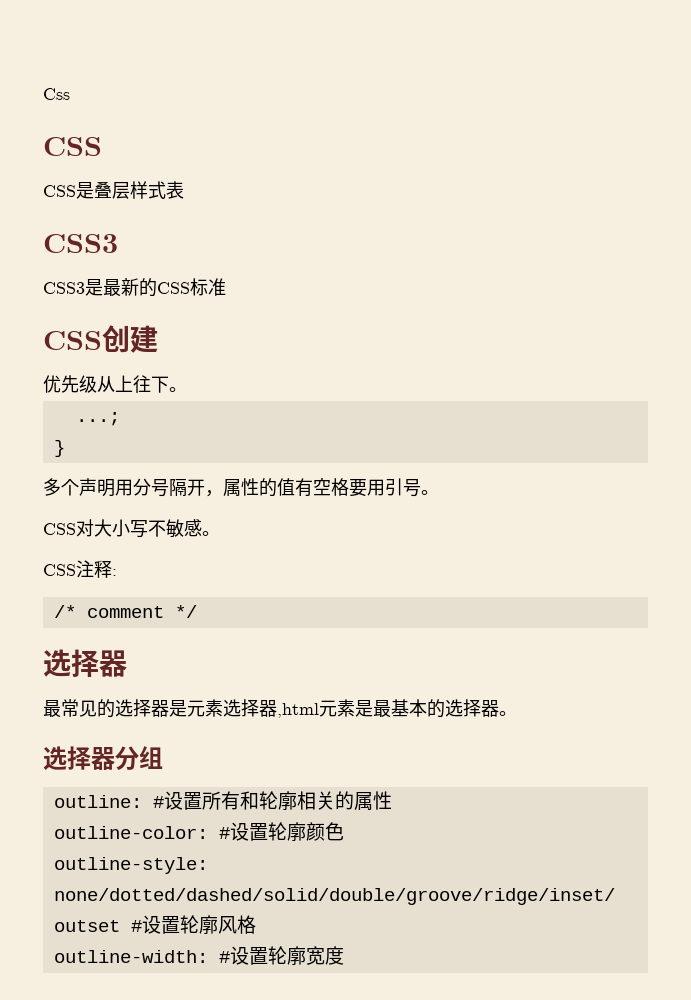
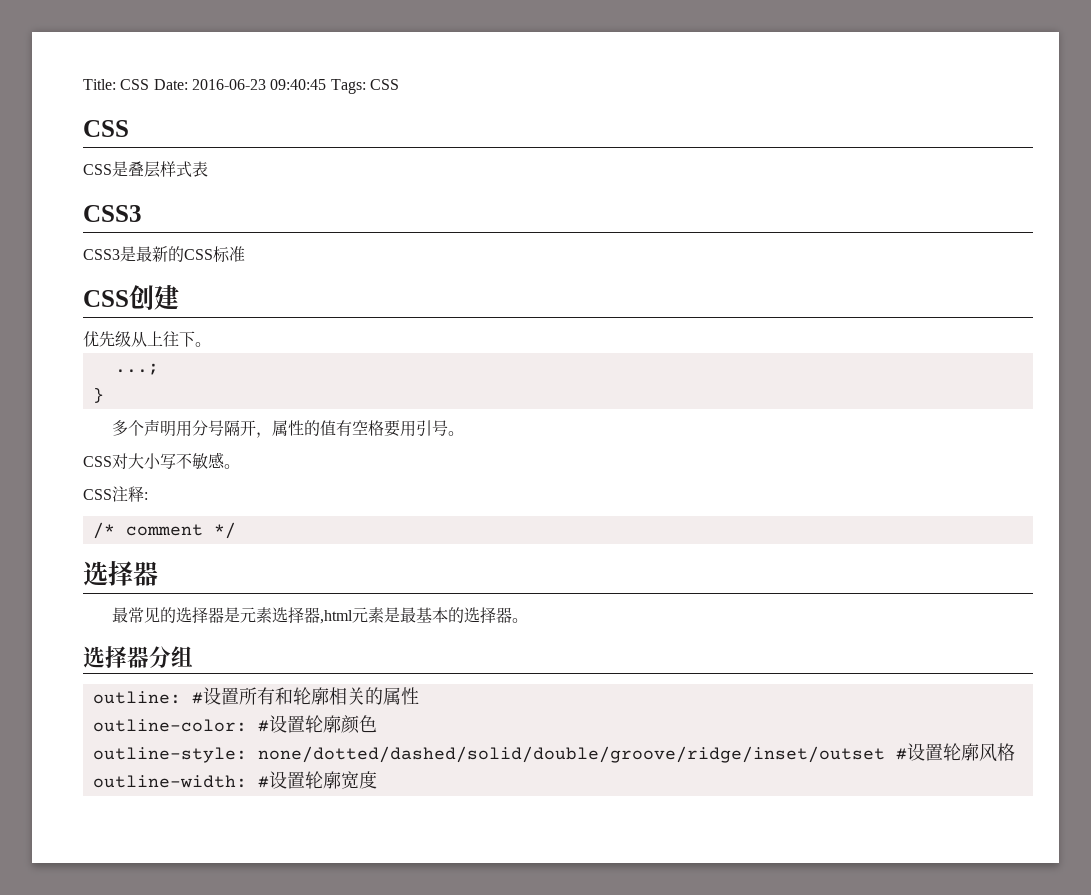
[43,88,70,100] Css -> [83,79,399,94] Title: CSS Date: 2016-06-23 09:40:45 Tags: CSS

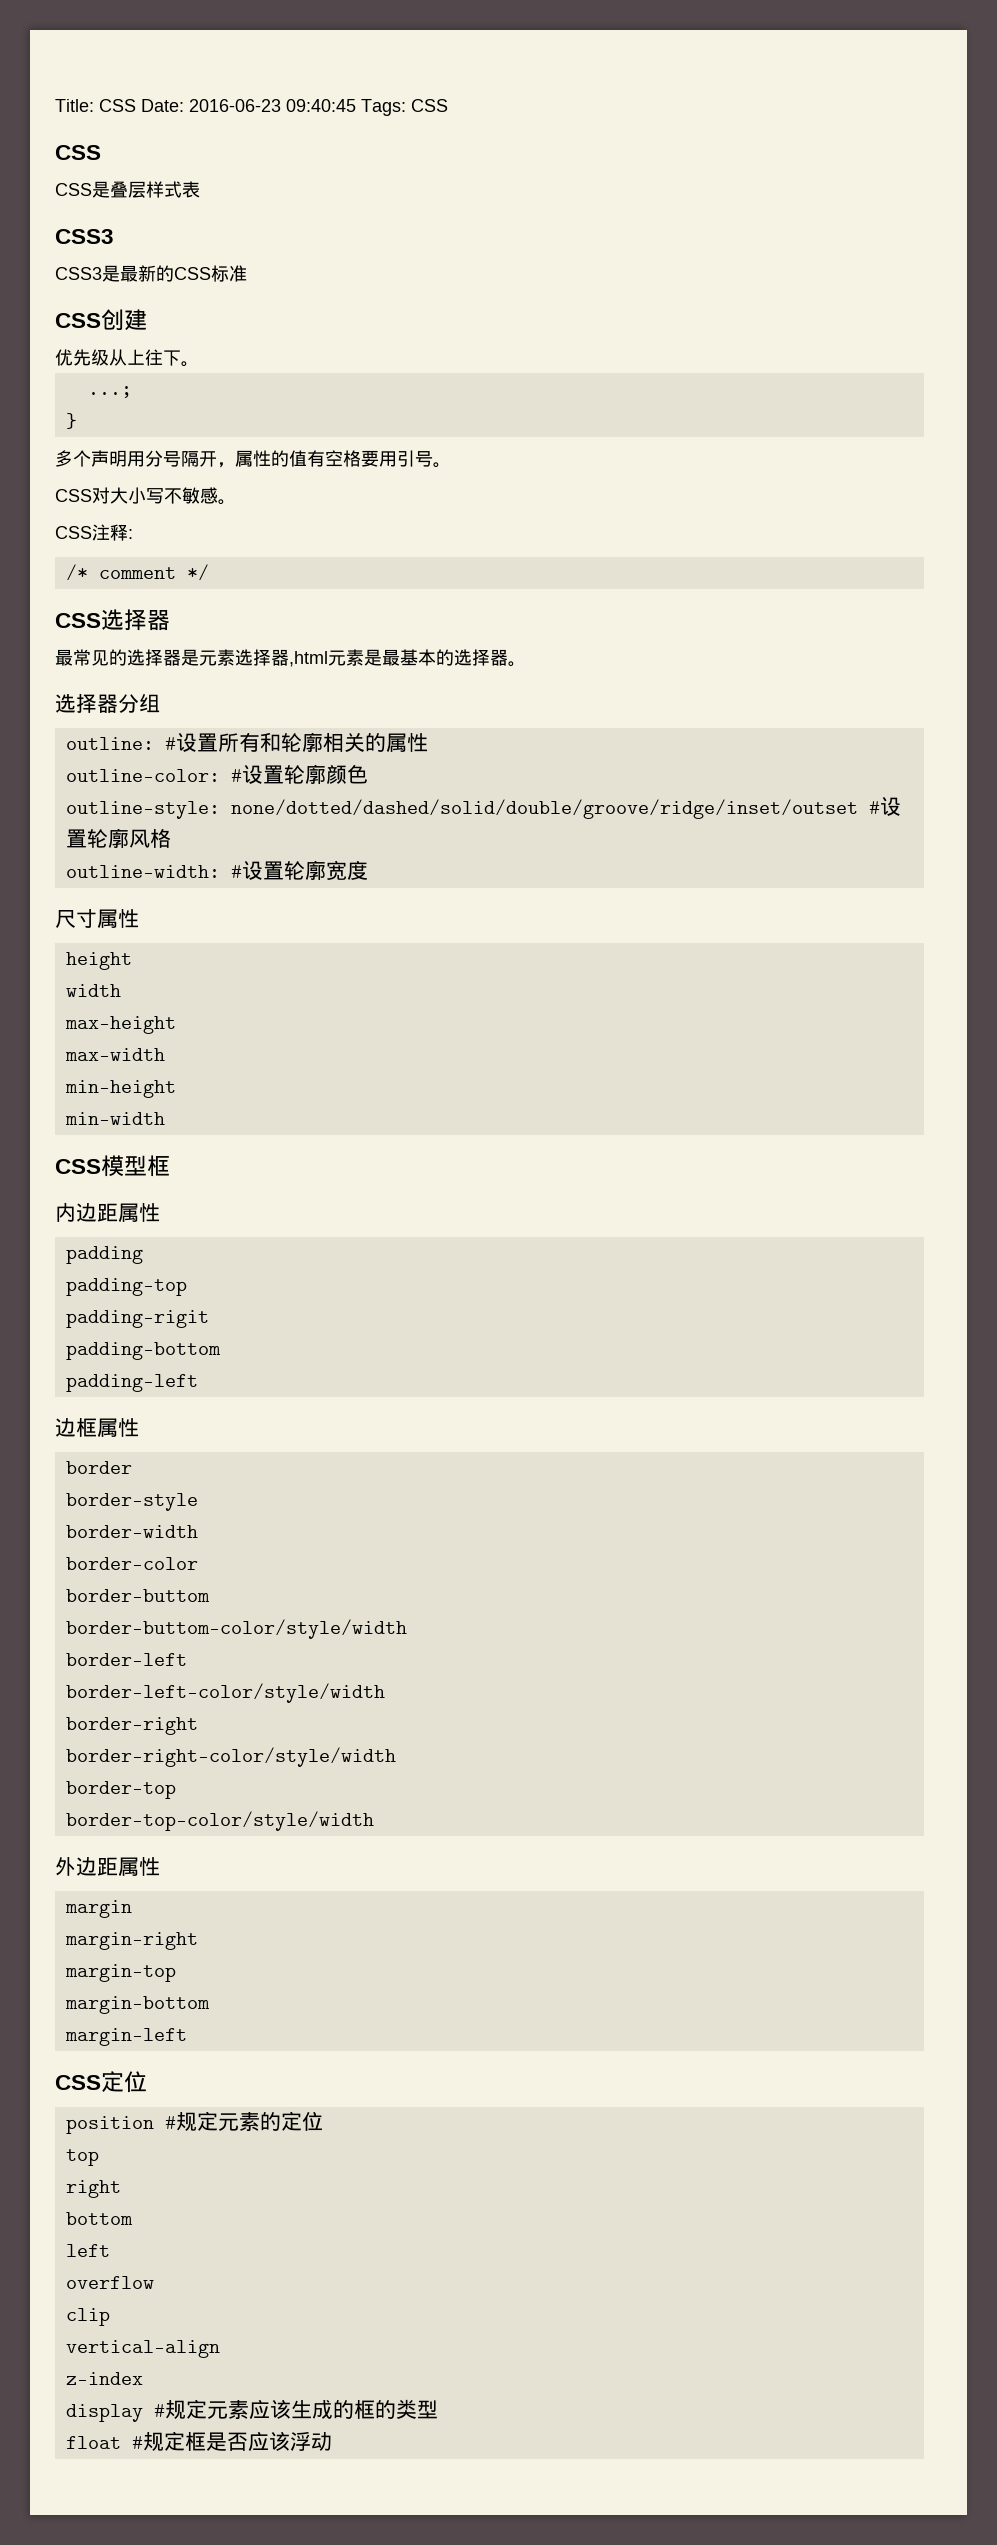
(236, 530) none -> [55,613,101,628] CSS
(377, 780) none -> [55,909,139,928] [65,952,132,970] [65,984,121,997] [64,1016,176,1034] [64,1048,165,1061] [64,1080,176,1098] [64,1112,165,1125] [55,1155,170,1177] [55,1202,160,1222] [65,1246,143,1264] [65,1278,187,1296] [65,1310,209,1328] [65,1342,221,1360] [65,1374,198,1392] [55,1418,139,1437] [65,1461,132,1474] [65,1493,198,1511] [65,1525,198,1538] [65,1557,198,1570] [65,1589,210,1602] [65,1619,407,1639] [65,1653,187,1666] [65,1683,385,1703] [65,1717,198,1735] [65,1747,396,1767] [65,1781,176,1799] [65,1811,374,1831] [55,1857,160,1876] [64,1900,132,1918] [64,1932,198,1950] [64,1964,176,1982] [64,1996,210,2014] [64,2028,187,2046] [55,2071,147,2093] [65,2111,323,2134] [65,2149,99,2166] [65,2180,121,2198] [65,2212,133,2225] [65,2244,110,2257] [65,2276,154,2289] [65,2308,110,2326] [65,2340,220,2358] [65,2372,143,2385] [65,2399,438,2422] [65,2431,332,2451] // 尺寸属性 // height // width // max-height // max-width // min-height // min-width // CSS模型框 // 内边距属性 // padding // padding-top // padding-rigit // padding-bottom // padding-left // 边框属性 // border // border-style // border-width // border-color // border-buttom // border-buttom-color/style/width // border-left // border-left-color/style/width // border-right // border-right-color/style/width // border-top // border-top-color/style/width // 外边距属性 // margin // margin-right // margin-top // margin-bottom // margin-left // CSS定位 // position #规定元素的定位 // top // right // bottom // left // overflow // clip // vertical-align // z-index // display #规定元素应该生成的框的类型 // float #规定框是否应该浮动

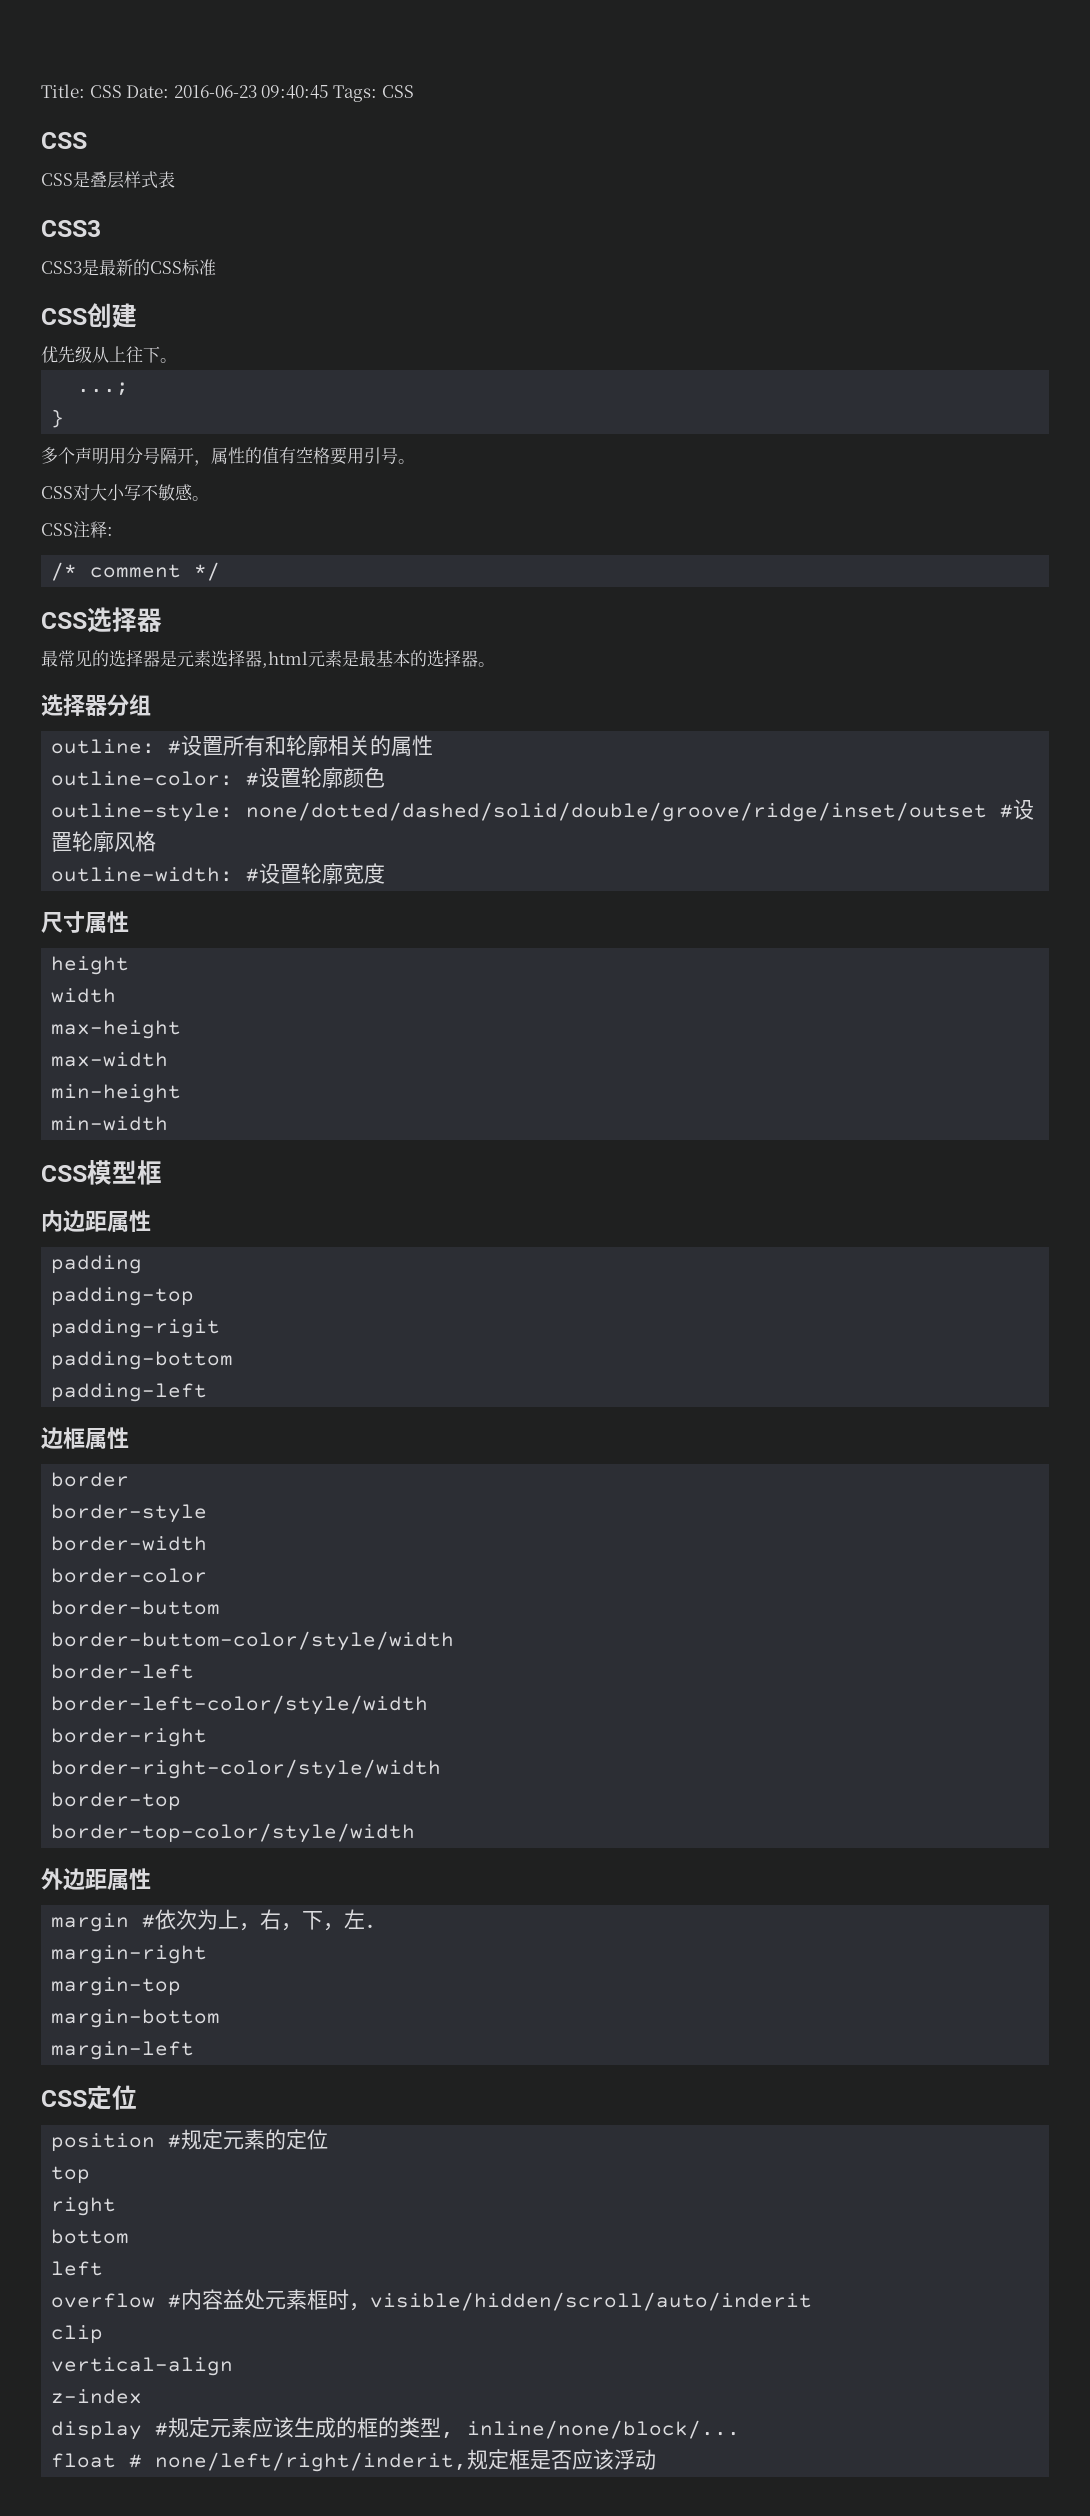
(132, 1909) none -> [142,1909,387,1931] #依次为上，右，下，左．
(154, 2282) none -> [168,2289,813,2311] #内容益处元素框时，visible/hidden/scroll/auto/inderit
(438, 2409) none -> [441,2420,741,2439] , inline/none/block/...
(143, 2442) none -> [155,2452,468,2472] none/left/right/inderit,

